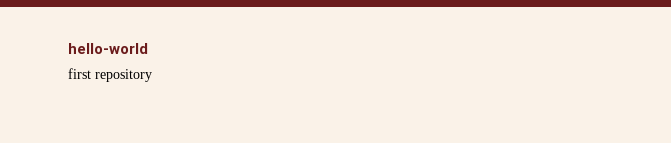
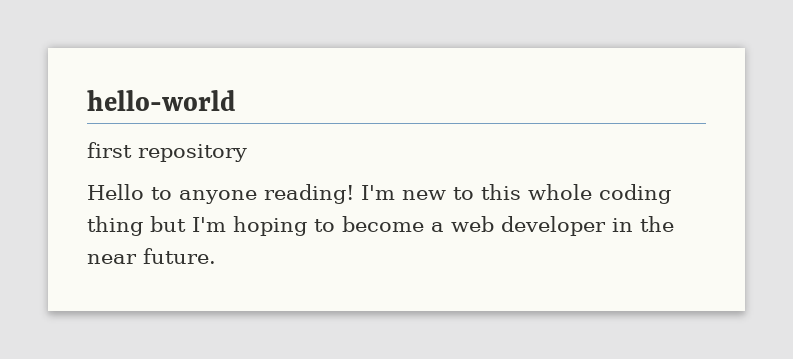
(152, 75) none -> [87,184,671,204] [87,216,674,236] [87,248,216,264] // Hello to anyone reading! I'm new to this whole coding thing but I'm hoping to become a web developer in the near future.

